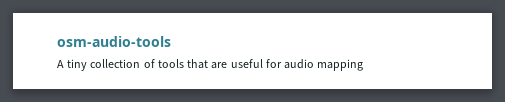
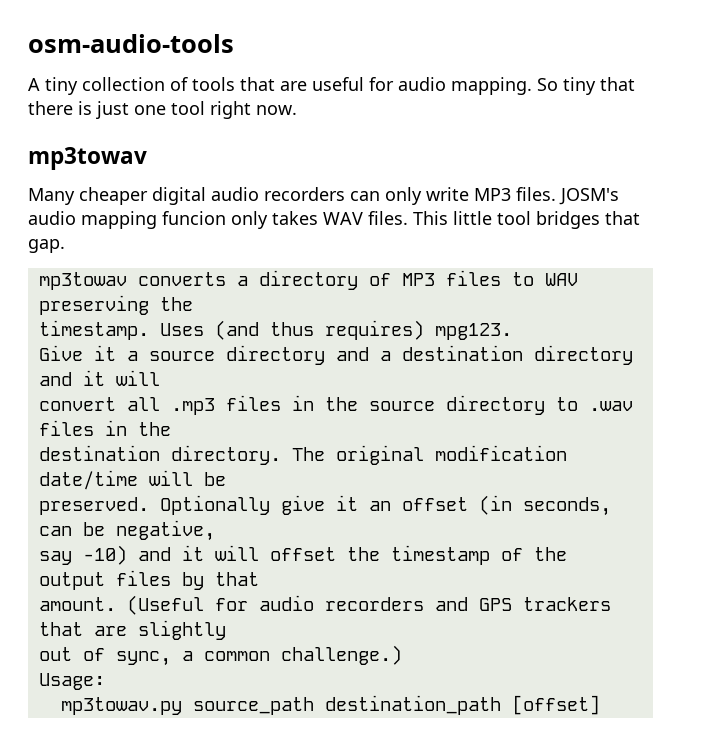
[317,59,364,71] mapping -> [451,77,635,95] [28,101,297,119] [28,147,147,170] [28,187,619,205] [28,211,640,229] [28,239,65,253] [38,270,578,290] [38,295,193,315] [38,320,512,340] [38,345,633,365] [38,370,160,386] [38,395,633,415] [38,420,171,436] [38,445,567,465] [38,470,226,490] [38,495,611,516] [38,520,215,541] [38,545,567,565] [38,570,259,590] [38,595,611,615] [38,620,226,640] [38,645,402,666] [38,673,105,690] [60,695,600,715] mapping. So tiny that there is just one tool right now. // mp3towav // Many cheaper digital audio recorders can only write MP3 files. JOSM's audio mapping funcion only takes WAV files. This little tool bridges that gap. // mp3towav converts a directory of MP3 files to WAV preserving the // timestamp. Uses (and thus requires) mpg123. // Give it a source directory and a destination directory and it will // convert all .mp3 files in the source directory to .wav files in the // destination directory. The original modification date/time will be // preserved. Optionally give it an offset (in seconds, can be negative, // say -10) and it will offset the timestamp of the output files by that // amount. (Useful for audio recorders and GPS trackers that are slightly // out of sync, a common challenge.) // Usage: // mp3towav.py source_path destination_path [offset]

